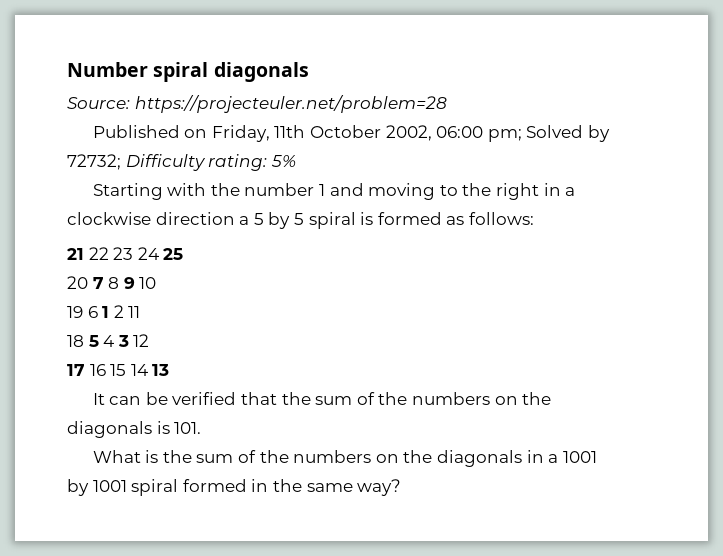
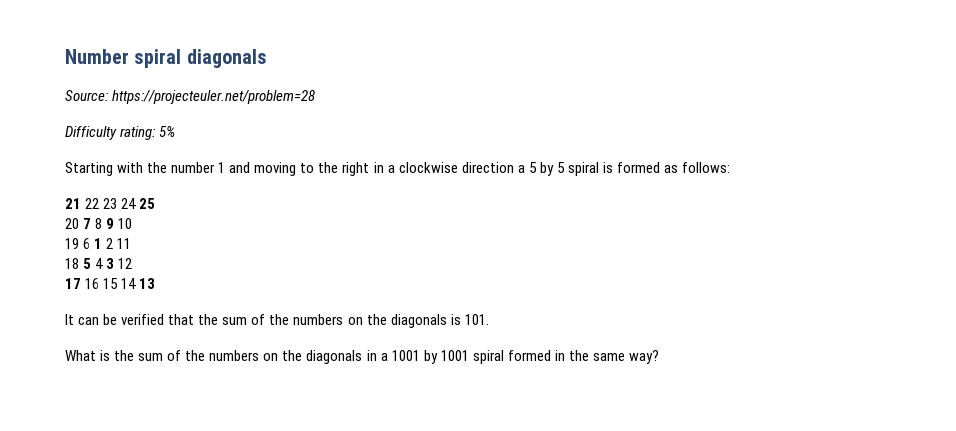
[92,125,610,142] [67,154,121,170] Published on Friday, 11th October 2002, 06:00 pm; Solved by 72732; -> (316, 97) none

